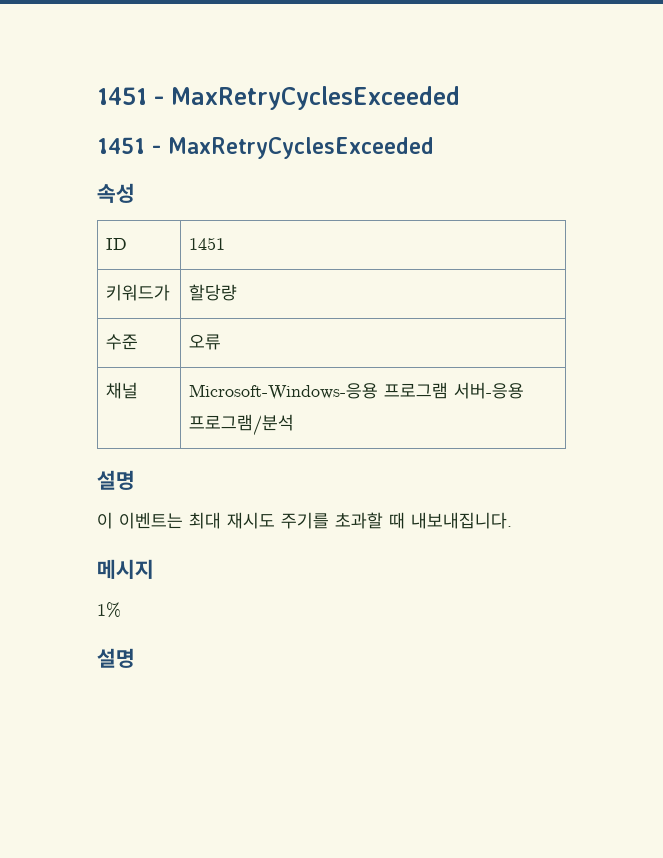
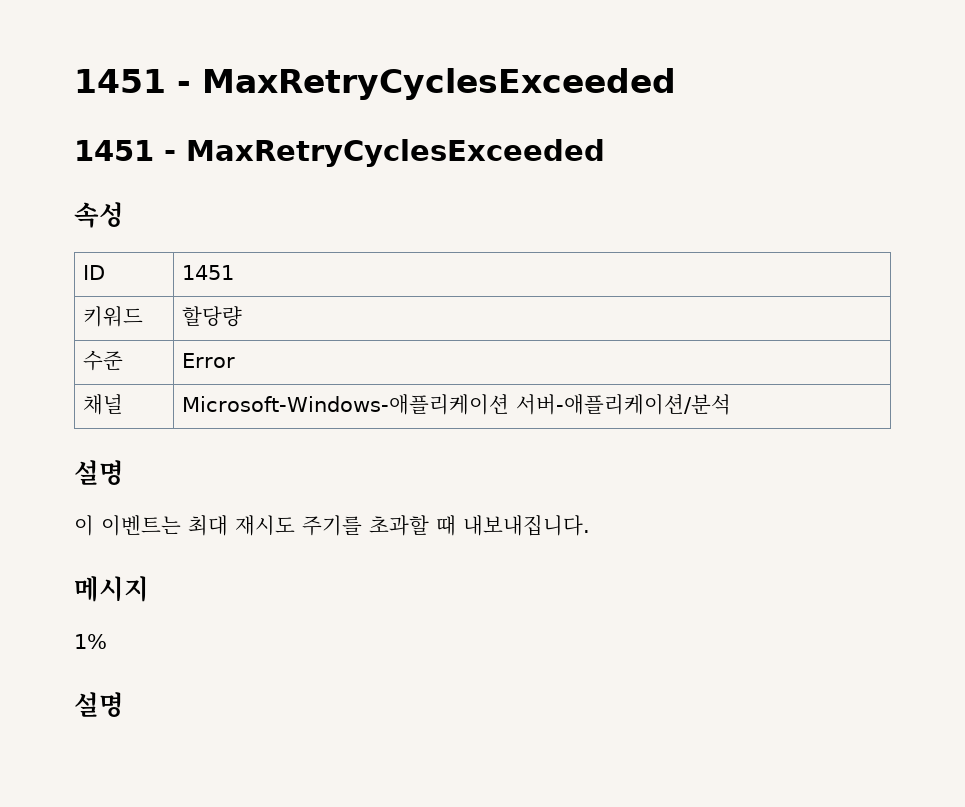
[106,284,171,301] 키워드가 -> [82,306,143,327] 키워드
[189,334,222,350] 오류 -> [181,353,235,368] Error
[189,382,525,400] [189,414,295,436] Microsoft-Windows-응용 프로그램 서버-응용 프로그램/분석 -> [181,394,731,415] Microsoft-Windows-애플리케이션 서버-애플리케이션/분석

